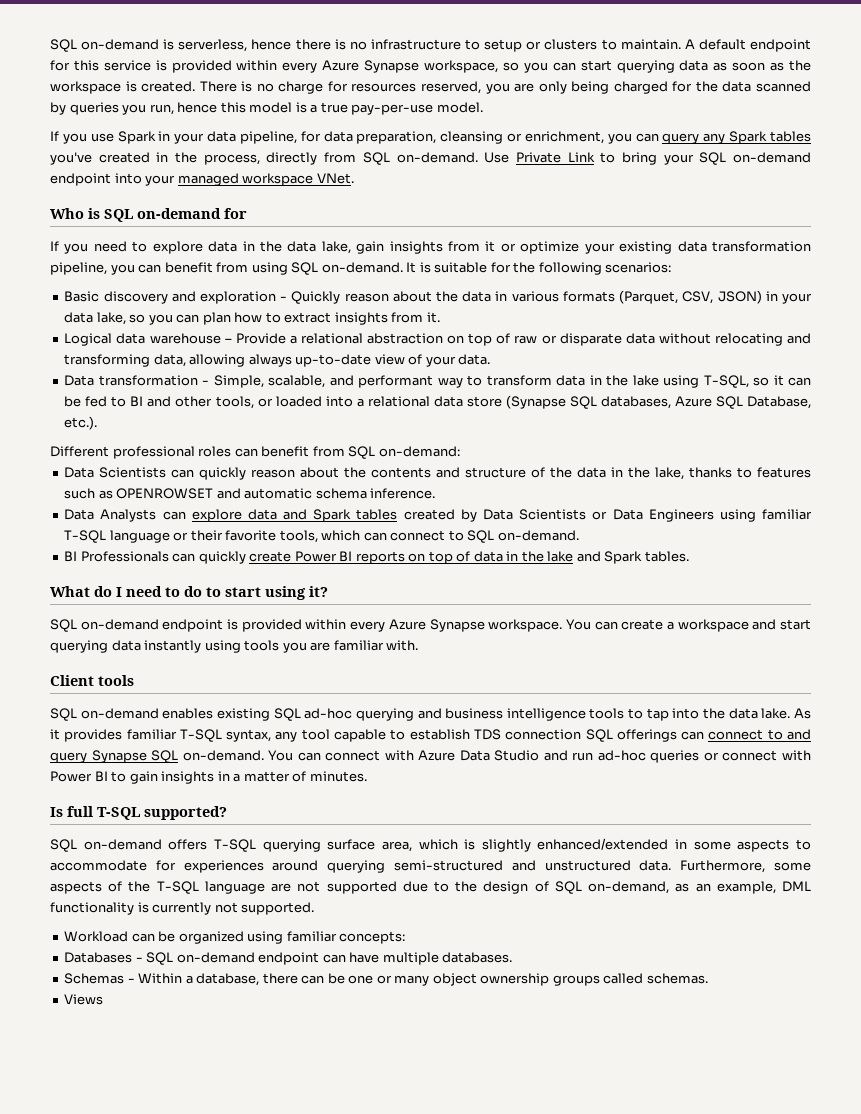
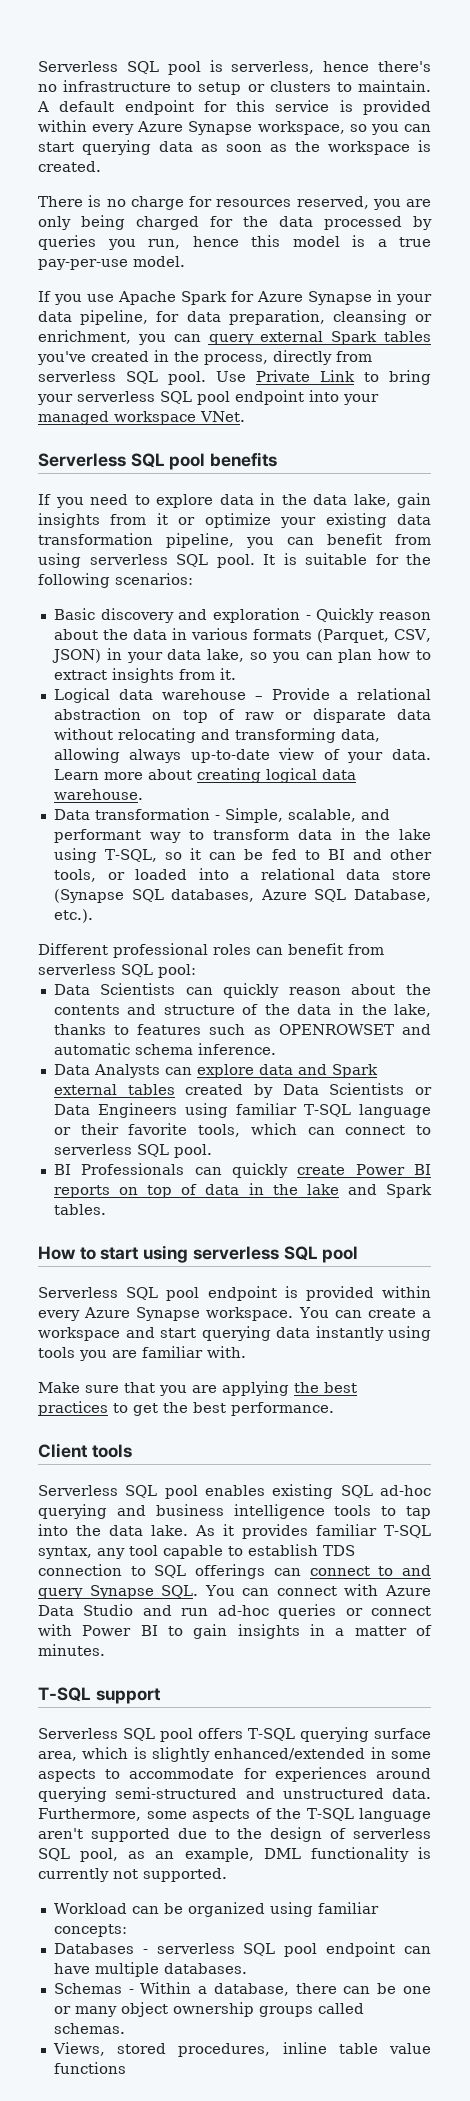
[50,39,160,52] SQL on-demand -> [38,61,201,75] Serverless SQL pool
[295,39,346,50] there is -> [378,61,431,72] there's
(196, 86) none -> (101, 166) //
[755,81,811,92] scanned -> [324,216,402,230] processed
[117,131,156,144] Spark -> [118,291,372,305] Apache Spark for Azure Synapse
[703,133,726,144] any -> [260,331,324,342] external
[362,152,478,165] SQL on-demand. -> [38,371,206,385] serverless SQL pool.
[699,152,811,165] SQL on-demand -> [77,391,230,405] serverless SQL pool
[50,208,247,222] Who is SQL on-demand for -> [38,452,278,470] Serverless SQL pool benefits
[291,262,403,275] SQL on-demand. -> [89,554,255,568] serverless SQL pool.
(491, 359) none -> [53,768,356,783] [53,789,143,800] Learn more about creating logical data warehouse.
[348,446,460,459] SQL on-demand: -> [38,964,196,978] serverless SQL pool:
(352, 515) none -> [53,1084,117,1095] external
[467,530,579,543] SQL on-demand. -> [53,1144,212,1158] serverless SQL pool.
[50,586,328,600] [50,619,159,632] What do I need to do to start using it? // SQL on-demand -> [38,1245,359,1263] [38,1287,200,1301] How to start using serverless SQL pool // Serverless SQL pool
(419, 645) none -> [38,1381,357,1396] [38,1401,334,1416] // Make sure that you are applying the best practices to get the best performance.
[50,708,159,721] SQL on-demand -> [38,1485,198,1499] Serverless SQL pool
(582, 734) none -> [130,1566,146,1576] to
[151,750,264,763] SQL on-demand. -> [161,1585,199,1598] SQL.
[50,806,227,820] [50,839,162,852] Is full T-SQL supported? // SQL on-demand -> [38,1687,161,1704] [38,1728,194,1742] T-SQL support // Serverless SQL pool
[271,881,321,892] are not -> [38,1828,83,1839] aren't
[554,881,670,894] SQL on-demand, -> [353,1828,431,1839] [38,1848,119,1862] serverless SQL pool,
[146,952,255,965] SQL on-demand -> [156,1943,318,1957] serverless SQL pool
[64,994,104,1005] Views -> [52,2042,431,2057] [53,2062,126,2074] Views, stored procedures, inline table value functions

